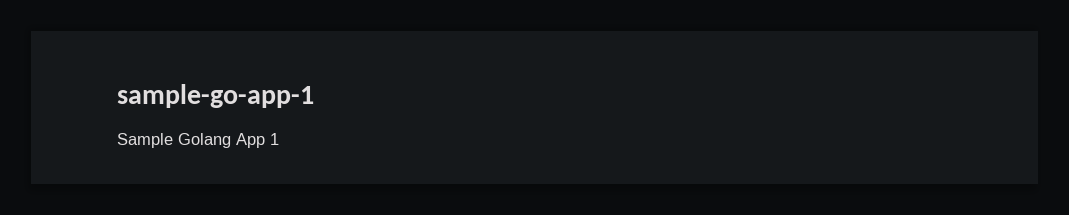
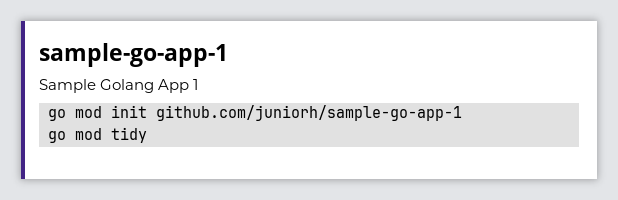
(279, 139) none -> [48,105,462,121] [48,127,147,143] // go mod init github.com/juniorh/sample-go-app-1 // go mod tidy

